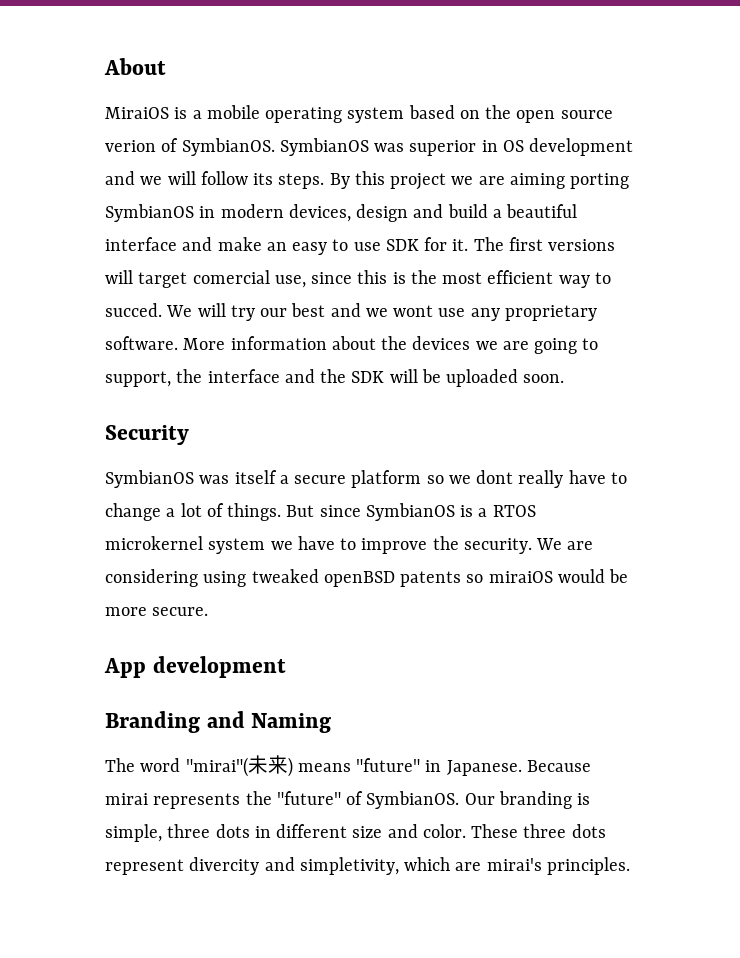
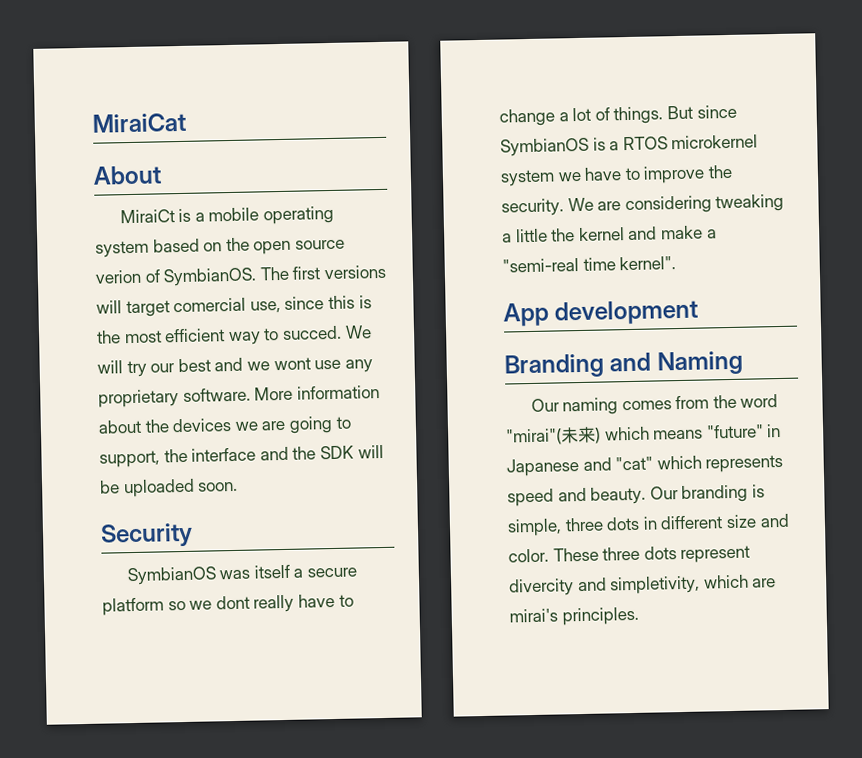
(104, 66) none -> [92,112,186,133] MiraiCat //
[105,107,169,119] MiraiOS -> [119,209,175,224] MiraiCt
[279,138,634,156] [105,171,630,190] [105,204,578,222] [105,237,469,255] SymbianOS was superior in OS development and we will follow its steps. By this project we are aiming porting SymbianOS in modern devices, design and build a beautiful interface and make an easy to use SDK for it. -> (258, 277) none
[203,569,629,587] [105,607,209,616] using tweaked openBSD patents so miraiOS would be more secure. -> [715,193,785,213] [502,225,717,243] [502,256,677,273] tweaking a little the kernel and make a "semi-real time kernel".
[105,758,135,772] The -> [530,394,737,416] Our naming comes from the
(293, 767) none -> [604,426,650,441] which
[446,760,591,776] [105,791,460,809] Japanese. Because mirai represents the "future" of SymbianOS. -> [506,454,784,477] [507,486,647,507] Japanese and "cat" which represents speed and beauty.

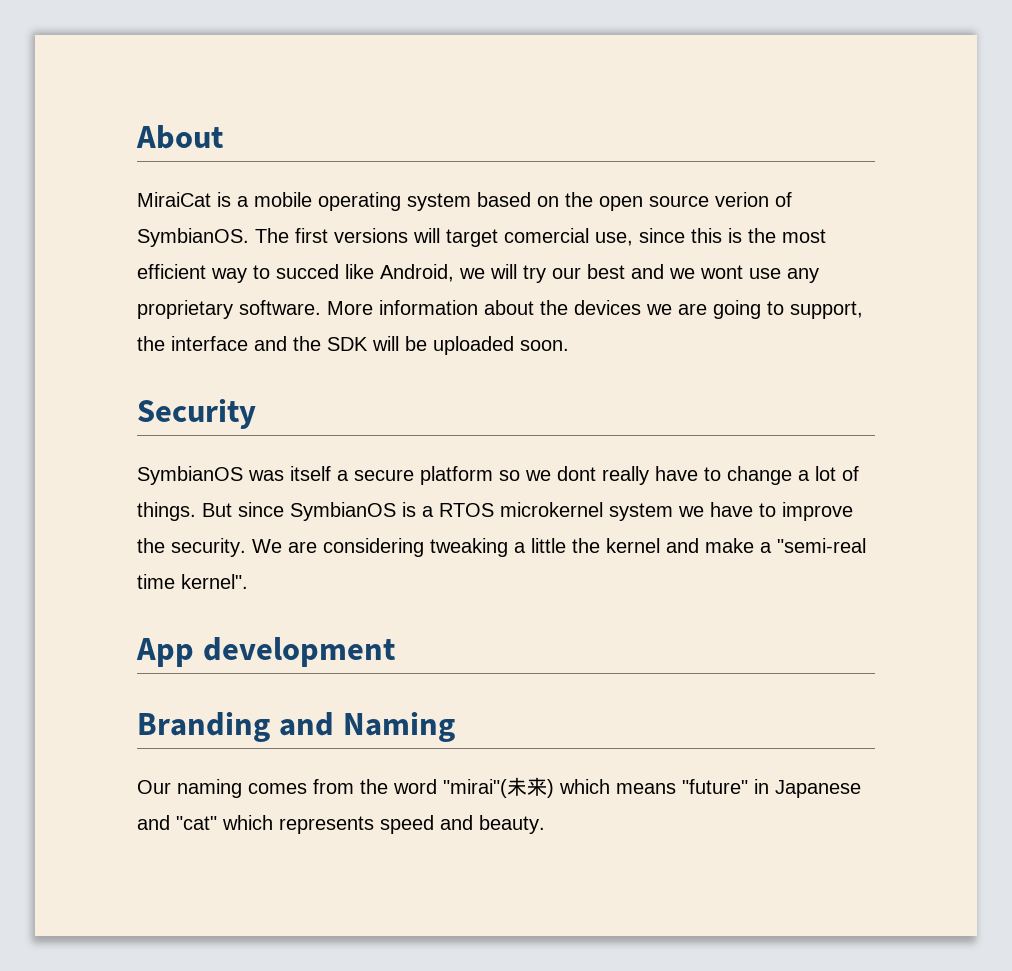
[92,112,186,133] MiraiCat // -> (136, 137) none
[119,209,175,224] MiraiCt -> [137,192,211,207] MiraiCat
[281,325,372,340] succed. We -> [276,264,485,282] succed like Android, we
[649,484,765,503] [507,513,790,537] [508,545,751,564] [509,574,777,597] [509,606,639,626] Our branding is simple, three dots in different size and color. These three dots represent divercity and simpletivity, which are mirai's principles. -> (545, 824) none

